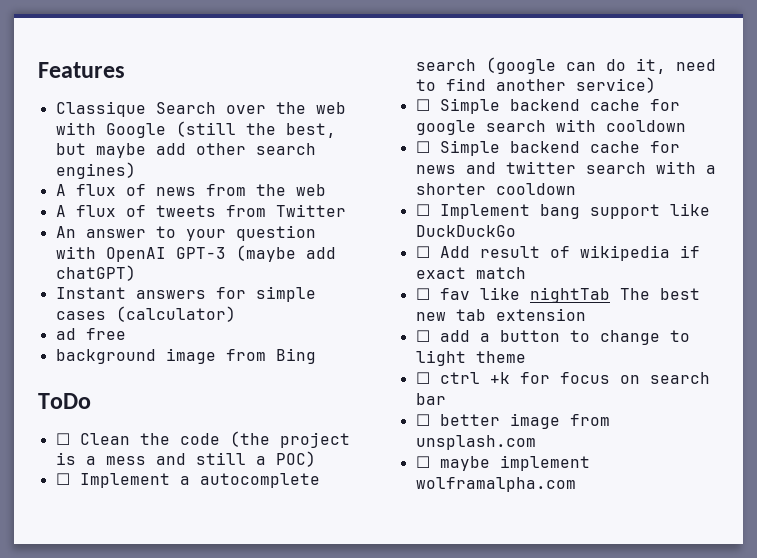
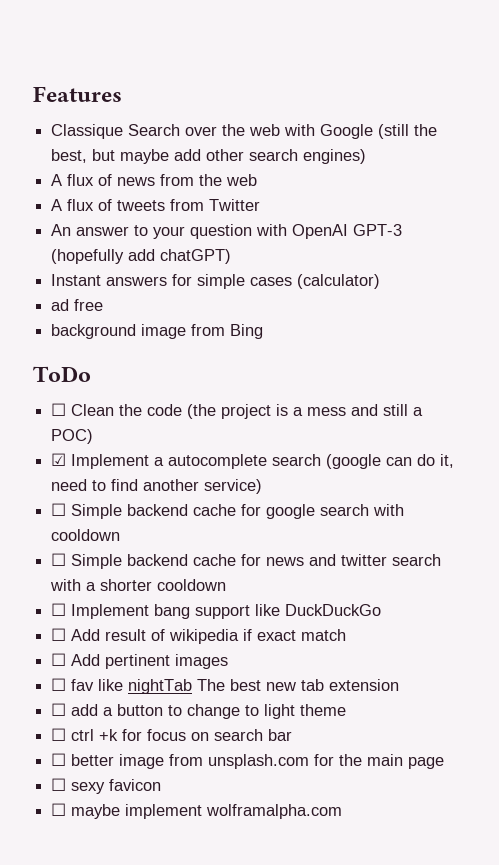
[235,245,296,262] (maybe -> [51,249,125,264] (hopefully
[55,473,70,485] ☐ -> [51,453,67,466] ☑
(526, 273) none -> [51,653,229,669] // ☐ Add pertinent images
(536, 442) none -> [314,754,445,769] [51,778,162,794] for the main page // ☐ sexy favicon

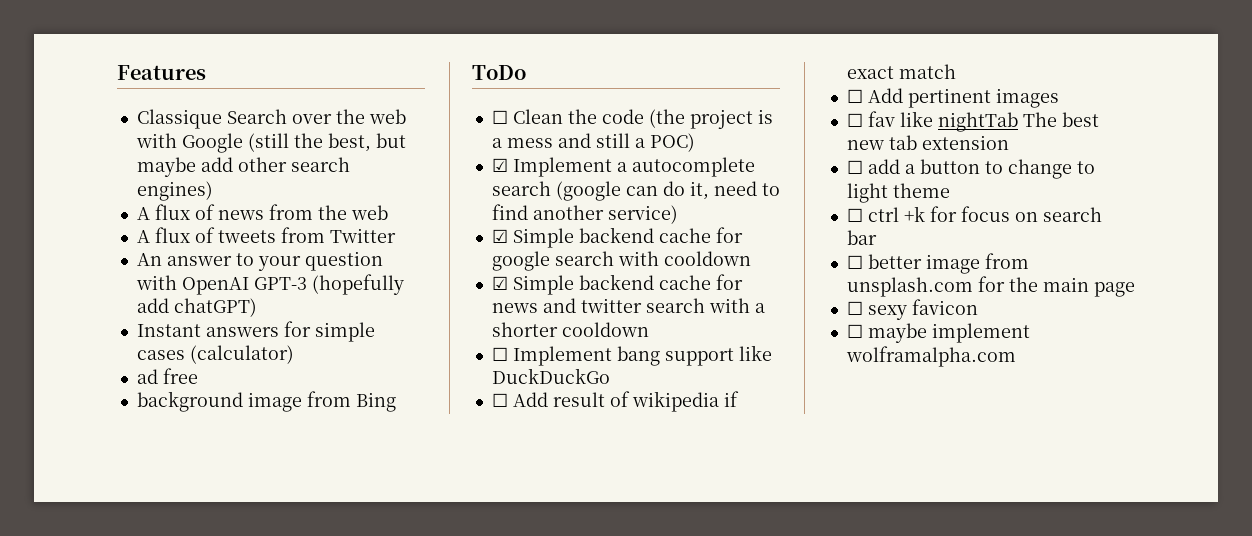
[51,503,67,516] ☐ -> [491,229,508,243] ☑
[51,553,67,566] ☐ -> [491,276,508,290] ☑

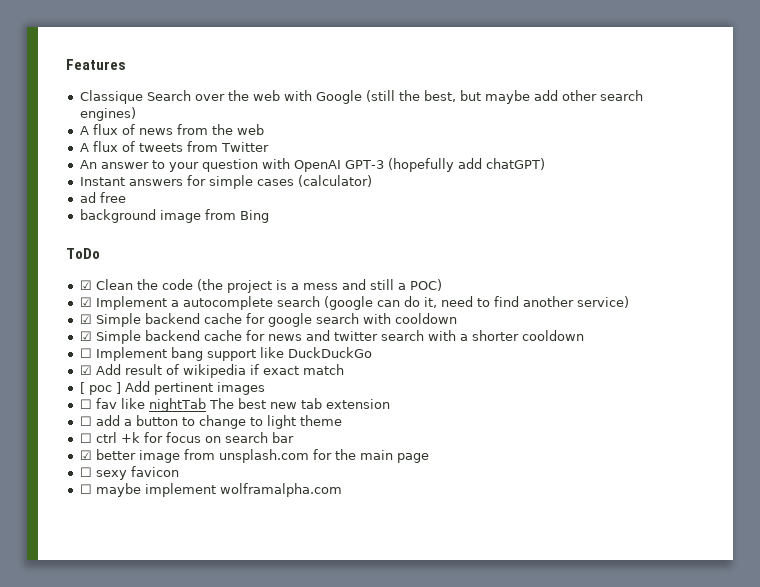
[491,110,508,124] ☐ -> [79,280,92,290] ☑
[491,393,508,407] ☐ -> [79,365,92,375] ☑
[846,89,863,103] ☐ -> [79,382,121,395] [ poc ]
[846,255,863,269] ☐ -> [79,450,92,460] ☑

